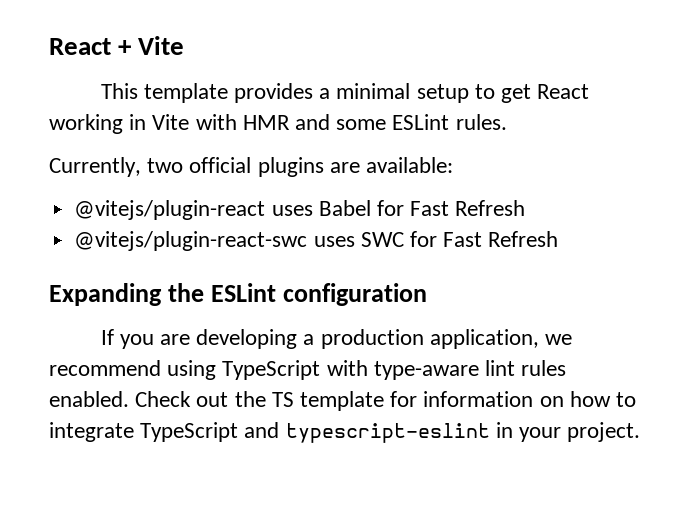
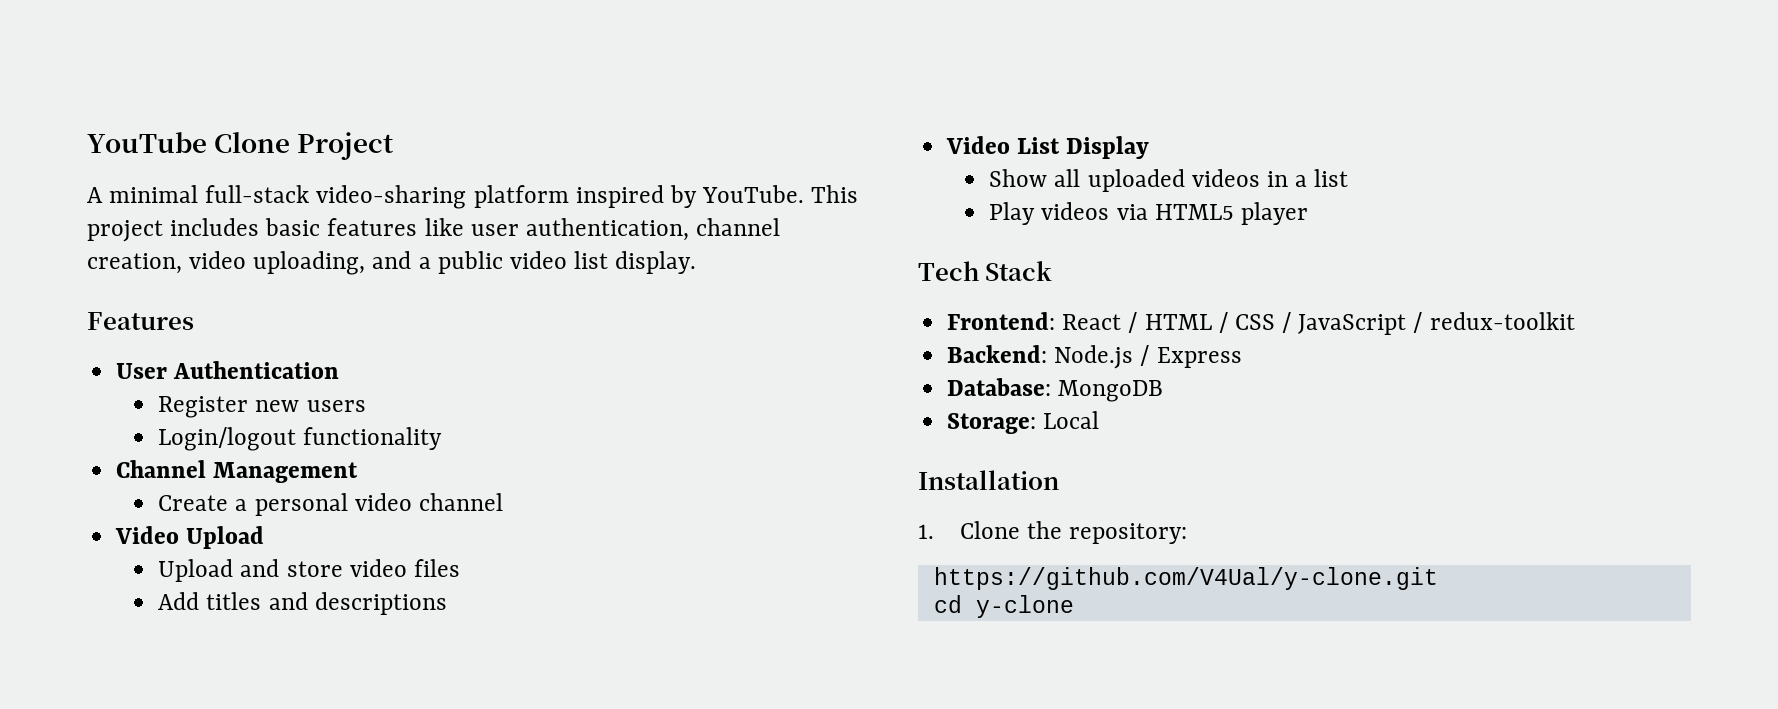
[49,36,185,55] [100,83,590,103] [49,114,507,134] [49,157,454,177] [74,200,526,220] [74,231,559,251] [49,283,427,306] [100,329,573,349] [49,360,567,380] [49,391,637,411] [49,422,641,443] React + Vite // This template provides a minimal setup to get React working in Vite with HMR and some ESLint rules. // Currently, two official plugins are available: // @vitejs/plugin-react uses Babel for Fast Refresh // @vitejs/plugin-react-swc uses SWC for Fast Refresh // Expanding the ESLint configuration // If you are developing a production application, we recommend using TypeScript with type-aware lint rules enabled. Check out the TS template for information on how to integrate TypeScript and typescript-eslint in your project. -> [87,132,395,160] [87,185,859,209] [87,218,781,242] [87,251,697,275] [87,312,194,330] [116,361,340,379] [158,396,366,418] [158,427,443,451] [116,460,359,483] [158,493,503,516] [115,526,265,549] [158,559,460,582] [158,592,447,615] [946,136,1150,159] [989,169,1349,192] [989,202,1308,225] [918,261,1053,281] [947,312,1575,335] [947,345,1242,369] [947,378,1164,402] [947,411,1100,434] [918,470,1059,490] [918,521,1188,544] [933,567,1438,590] [933,595,1074,618] YouTube Clone Project // A minimal full-stack video-sharing platform inspired by YouTube. This project includes basic features like user authentication, channel creation, video uploading, and a public video list display. // Features // User Authentication // Register new users // Login/logout functionality // Channel Management // Create a personal video channel // Video Upload // Upload and store video files // Add titles and descriptions // Video List Display // Show all uploaded videos in a list // Play videos via HTML5 player // Tech Stack // Frontend: React / HTML / CSS / JavaScript / redux-toolkit // Backend: Node.js / Express // Database: MongoDB // Storage: Local // Installation // 1. Clone the repository: // https://github.com/V4Ual/y-clone.git // cd y-clone

